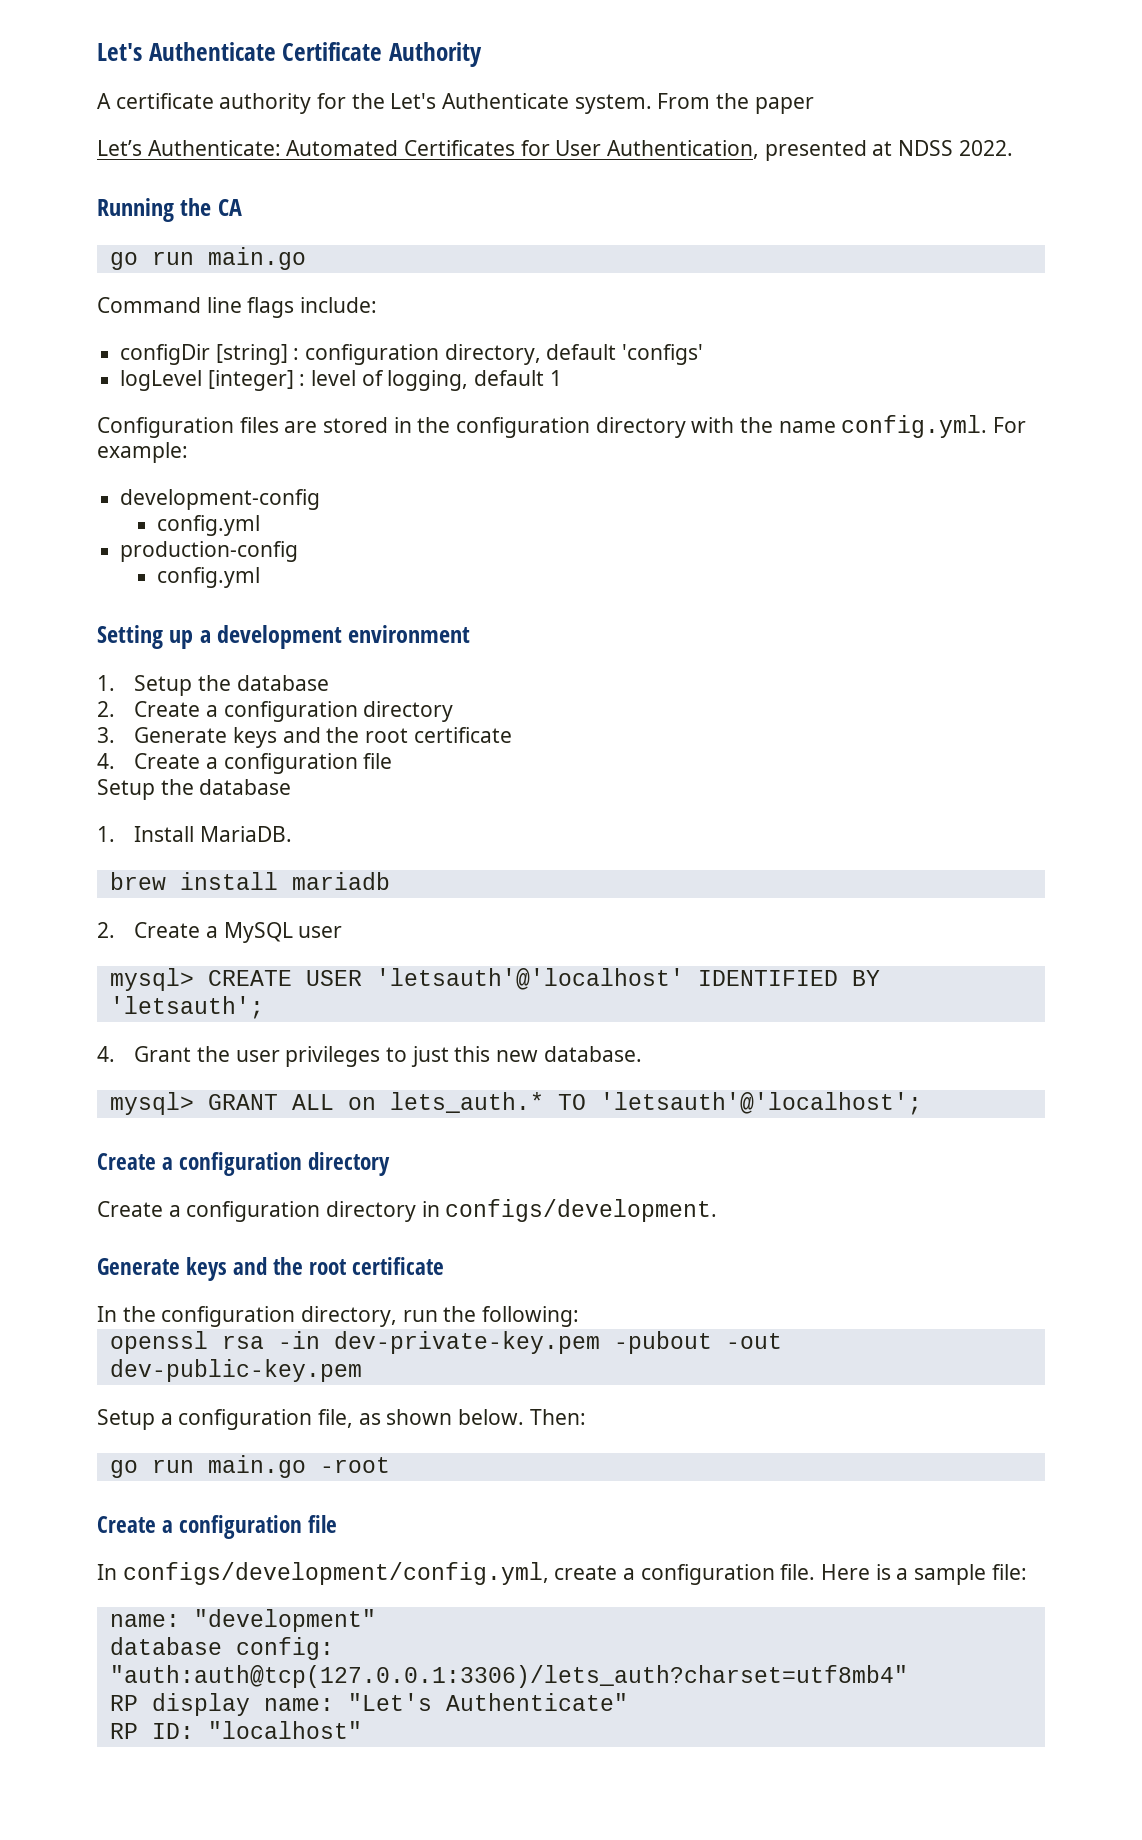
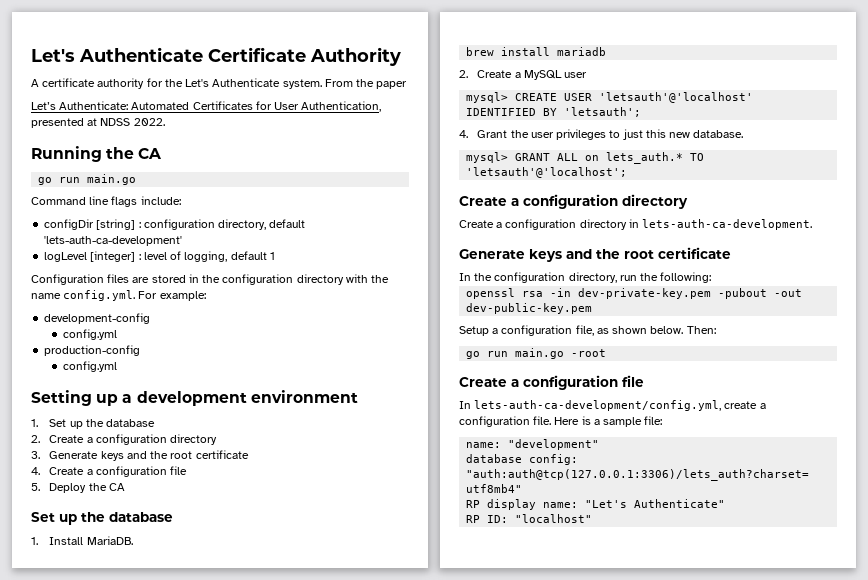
[622,344,704,365] 'configs' -> [44,236,183,246] 'lets-auth-ca-development'
[134,675,193,696] Setup -> [49,419,83,429] Set up
[97,779,155,800] Setup -> [31,483,125,493] [31,512,77,525] 5. Deploy the CA // Set up
[445,1199,718,1222] configs/development. -> [642,219,813,230] lets-auth-ca-development.
[122,1562,549,1585] configs/development/config.yml, -> [474,400,722,411] lets-auth-ca-development/config.yml,

